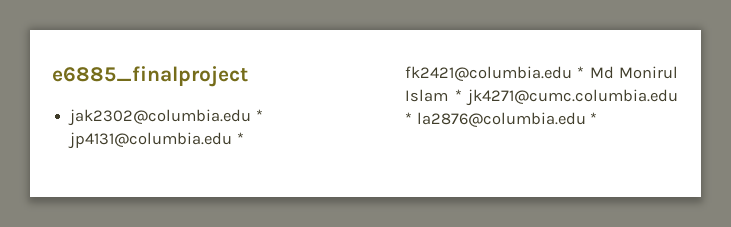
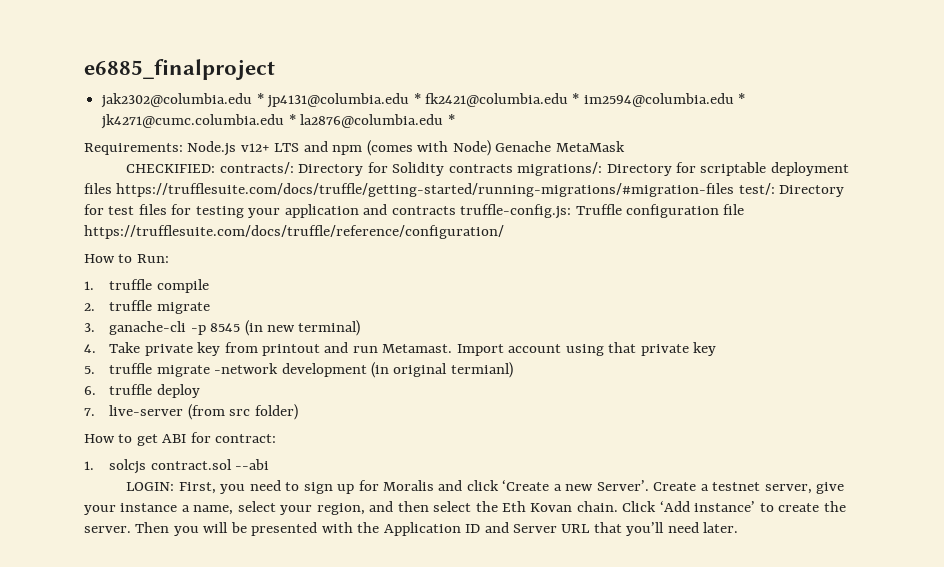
[589,66,678,79] [405,89,449,102] Md Monirul Islam -> [583,93,734,107] im2594@columbia.edu
(598, 118) none -> [84,140,625,156] [126,162,849,176] [84,183,845,197] [84,204,745,219] [84,225,504,239] [84,254,169,263] [84,279,209,293] [84,300,210,314] [84,320,361,336] [84,342,717,356] [84,362,513,378] [84,384,200,398] [84,404,298,420] [84,432,277,446] [84,459,270,474] [126,480,844,494] [84,501,846,515] [84,522,739,536] // Requirements: Node.js v12+ LTS and npm (comes with Node) Genache MetaMask // CHECKIFIED: contracts/: Directory for Solidity contracts migrations/: Directory for scriptable deployment files https://trufflesuite.com/docs/truffle/getting-started/running-migrations/#migration-files test/: Directory for test files for testing your application and contracts truffle-config.js: Truffle configuration file https://trufflesuite.com/docs/truffle/reference/configuration/ // How to Run: // 1. truffle compile // 2. truffle migrate // 3. ganache-cli -p 8545 (in new terminal) // 4. Take private key from printout and run Metamast. Import account using that private key // 5. truffle migrate -network development (in original termianl) // 6. truffle deploy // 7. live-server (from src folder) // How to get ABI for contract: // 1. solcjs contract.sol --abi // LOGIN: First, you need to sign up for Moralis and click ‘Create a new Server’. Create a testnet server, give your instance a name, select your region, and then select the Eth Kovan chain. Click ‘Add instance’ to create the server. Then you will be presented with the Application ID and Server URL that you’ll need later.

